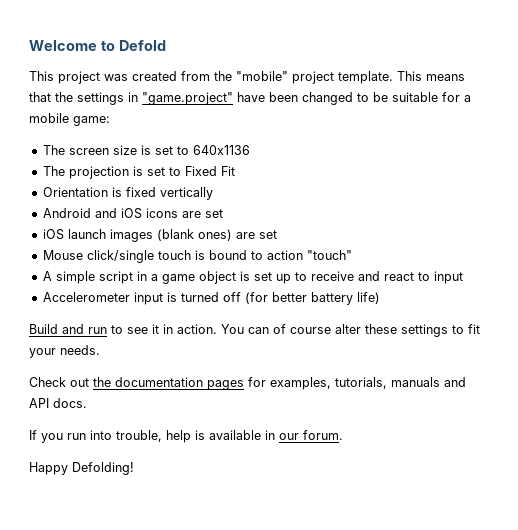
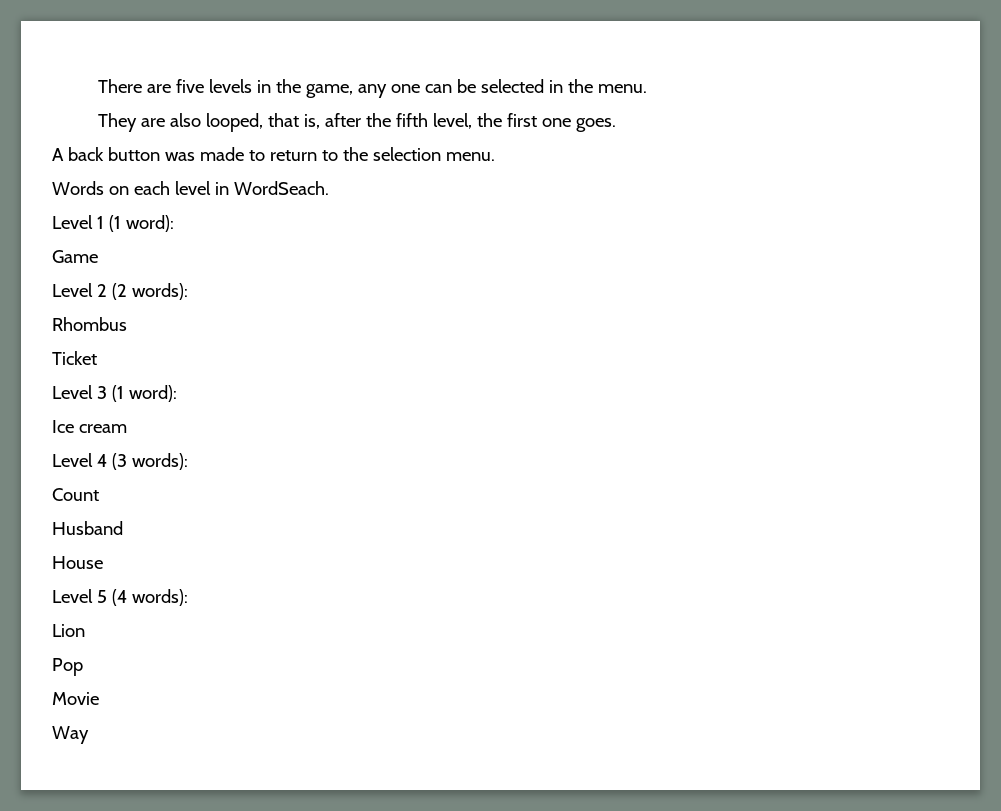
[29,40,166,51] [29,71,465,84] [29,92,471,105] [29,113,110,126] [42,145,250,155] [42,166,235,179] [42,187,213,200] [42,208,223,219] [42,229,277,242] [42,250,352,263] [42,271,463,284] [42,292,380,305] [29,324,480,337] [29,345,100,358] [29,377,466,390] [29,398,87,408] [29,430,343,443] [29,462,134,475] Welcome to Defold // This project was created from the "mobile" project template. This means that the settings in "game.project" have been changed to be suitable for a mobile game: // The screen size is set to 640x1136 // The projection is set to Fixed Fit // Orientation is fixed vertically // Android and iOS icons are set // iOS launch images (blank ones) are set // Mouse click/single touch is bound to action "touch" // A simple script in a game object is set up to receive and react to input // Accelerometer input is turned off (for better battery life) // Build and run to see it in action. You can of course alter these settings to fit your needs. // Check out the documentation pages for examples, tutorials, manuals and API docs. // If you run into trouble, help is available in our forum. // Happy Defolding! -> [98,79,648,98] [98,113,617,132] [52,147,495,161] [52,181,329,195] [52,215,174,232] [52,250,98,263] [52,283,188,300] [52,317,127,331] [52,351,97,365] [52,385,177,402] [52,420,127,433] [52,453,188,470] [52,488,99,501] [52,521,123,535] [52,556,103,569] [52,589,188,606] [52,624,85,637] [52,658,83,676] [52,692,99,705] [52,726,89,744] There are five levels in the game, any one can be selected in the menu. // They are also looped, that is, after the fifth level, the first one goes. // A back button was made to return to the selection menu. // Words on each level in WordSeach. // Level 1 (1 word): // Game // Level 2 (2 words): // Rhombus // Ticket // Level 3 (1 word): // Ice cream // Level 4 (3 words): // Count // Husband // House // Level 5 (4 words): // Lion // Pop // Movie // Way

